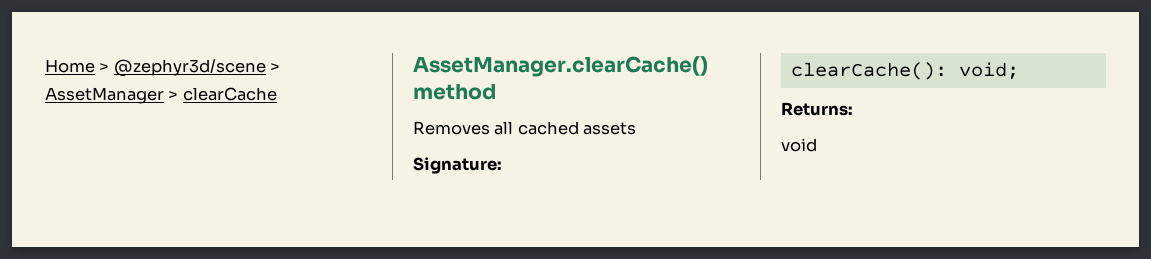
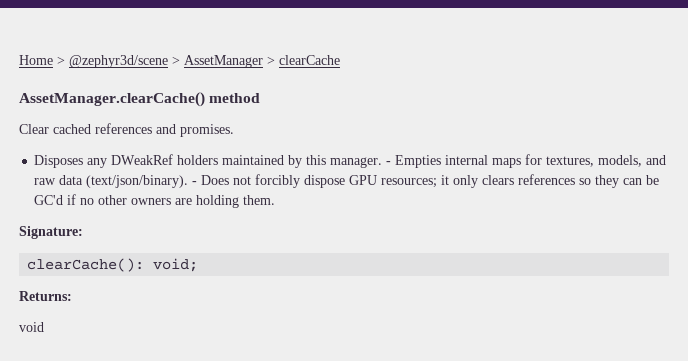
[413,121,637,135] Removes all cached assets -> [19,123,234,137] [34,154,667,168] [34,174,660,188] [34,194,276,208] Clear cached references and promises. // Disposes any DWeakRef holders maintained by this manager. - Empties internal maps for textures, models, and raw data (text/json/binary). - Does not forcibly dispose GPU resources; it only clears references so they can be GC'd if no other owners are holding them.

